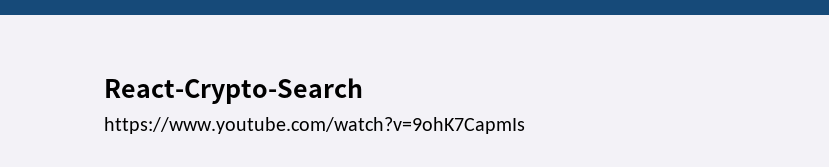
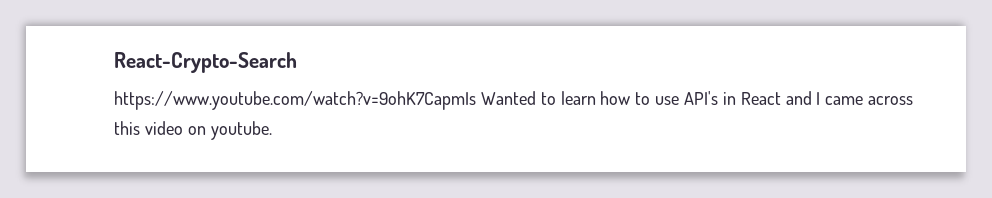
(525, 125) none -> [480,91,914,105] [114,121,272,140] Wanted to learn how to use API's in React and I came across this video on youtube.

